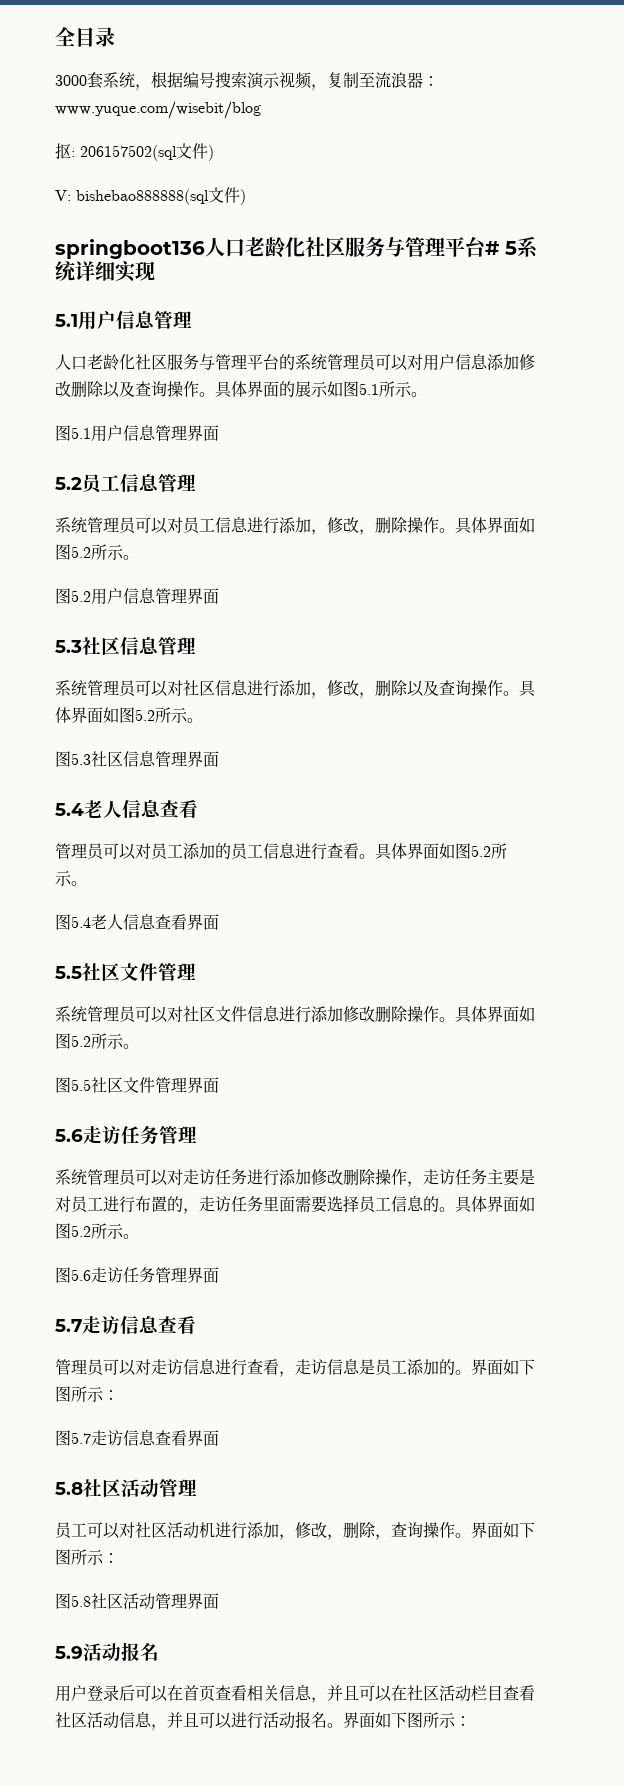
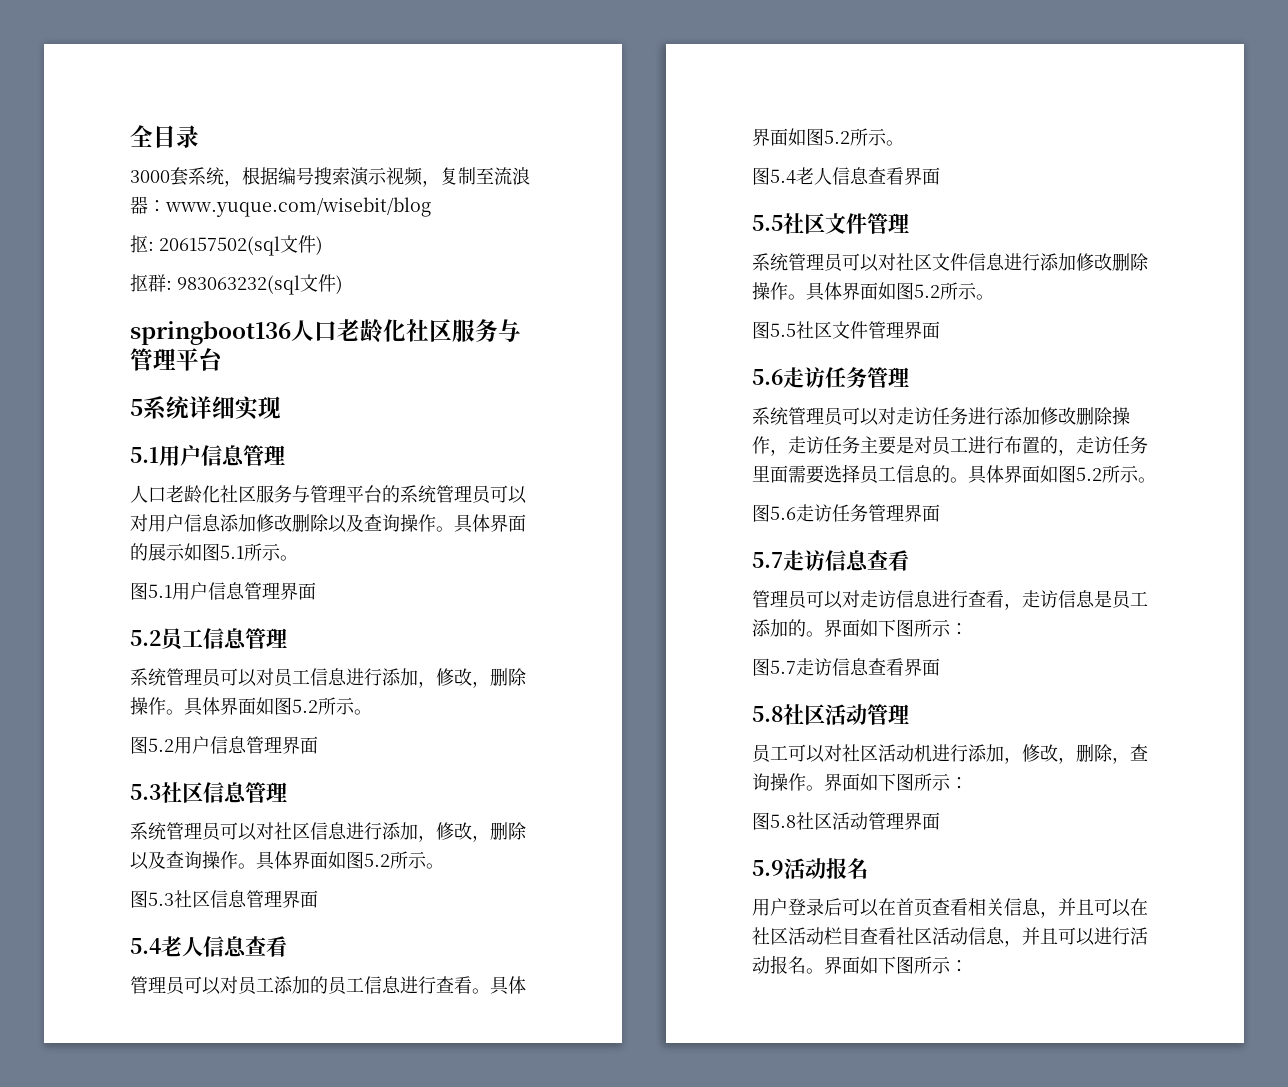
[55,189,209,205] V: bishebao888888(sql -> [130,274,300,295] 抠群: 983063232(sql
[485,241,499,255] # -> (223, 359) //

